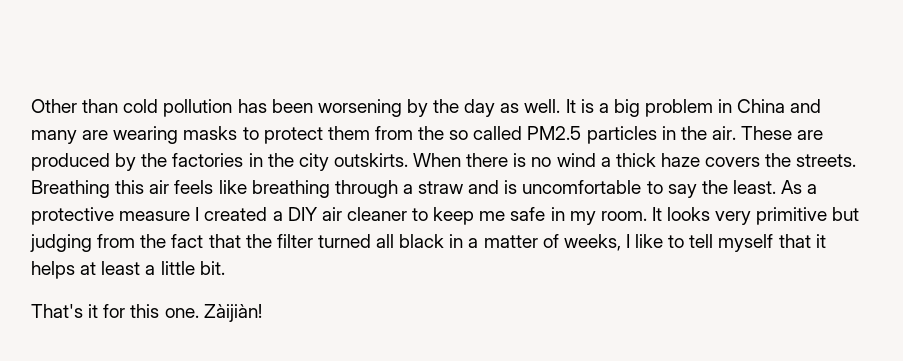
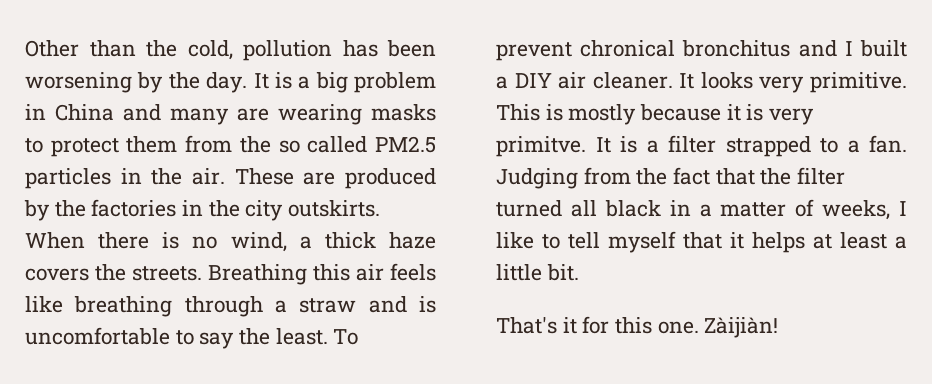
[123,99,159,113] cold -> [146,40,233,60] the cold,
[464,99,561,117] day as well. -> [206,72,248,93] day.
[556,153,596,167] wind -> [230,232,287,252] wind,
[781,180,818,194] [31,207,860,225] [30,234,92,252] As a protective measure I created a DIY air cleaner to keep me safe in my room. It looks very primitive but judging -> [333,329,359,345] [496,40,907,61] [496,72,907,93] [496,104,815,125] [496,135,907,157] [496,168,578,189] To prevent chronical bronchitus and I built a DIY air cleaner. It looks very primitive. This is mostly because it is very primitve. It is a filter strapped to a fan. Judging

